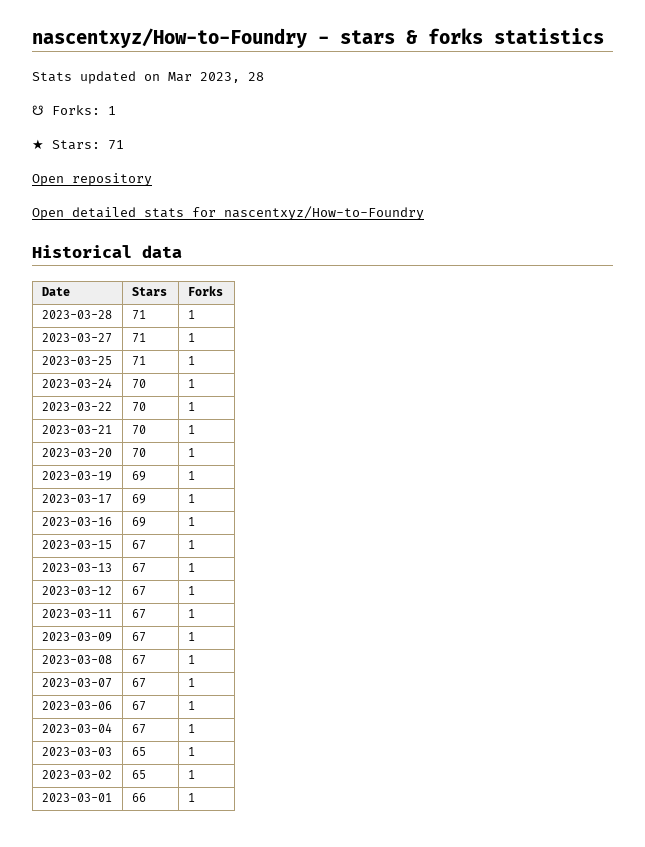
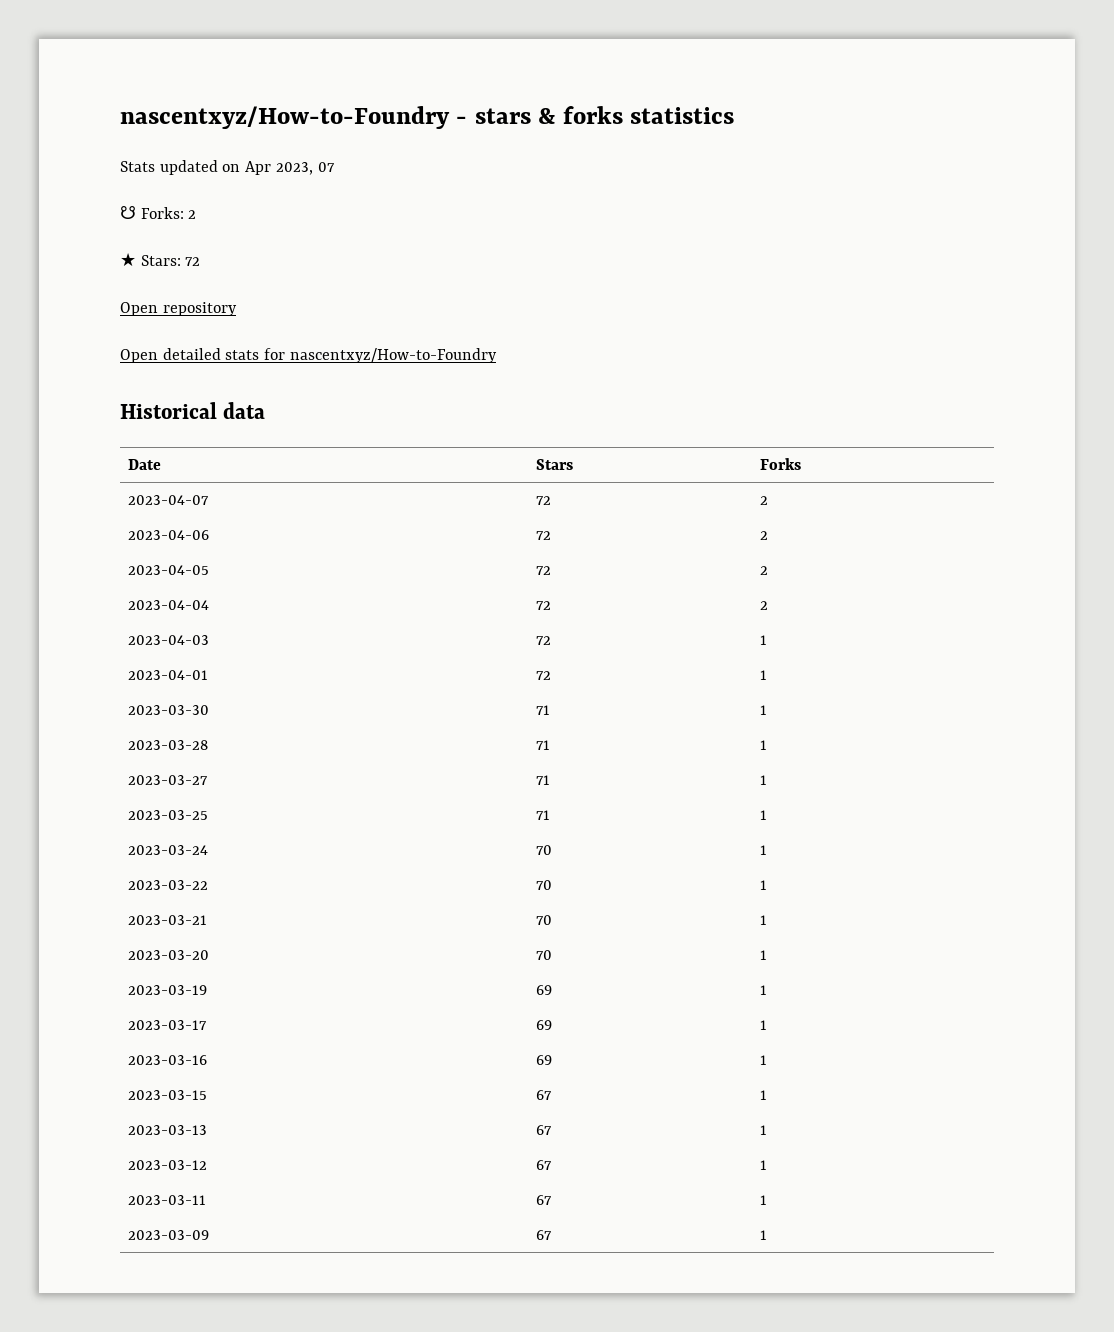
[168,72,264,83] Mar 2023, 28 -> [245,161,335,175] Apr 2023, 07
[108,106,116,115] 1 -> [188,210,197,219] 2
[108,140,124,150] 71 -> [185,257,201,266] 72
(223, 291) none -> [127,495,209,505] [535,496,551,505] [759,496,768,505] [127,530,209,540] [535,531,551,540] [759,531,768,540] [127,565,209,575] [535,566,551,575] [759,566,768,575] [127,600,209,610] [535,601,551,610] [759,601,768,610] [127,635,209,645] [535,636,551,645] [759,635,767,645] [127,670,208,680] [535,671,551,680] [759,670,767,680] [127,705,209,715] [535,705,550,715] [759,705,767,715] // 2023-04-07 | 72 | 2 // 2023-04-06 | 72 | 2 // 2023-04-05 | 72 | 2 // 2023-04-04 | 72 | 2 // 2023-04-03 | 72 | 1 // 2023-04-01 | 72 | 1 // 2023-03-30 | 71 | 1
[41,655,112,664] [131,655,146,665] [187,655,195,664] [41,678,112,688] [131,678,146,688] [187,678,195,687] [41,701,112,710] [131,701,146,711] [187,701,195,710] [41,723,112,733] [131,724,146,734] [187,724,195,733] [41,747,112,756] [131,747,146,756] [187,747,195,756] [41,770,112,779] [131,770,146,779] [187,770,195,779] [41,793,112,802] [131,793,146,802] [187,793,195,802] // 2023-03-08 | 67 | 1 // 2023-03-07 | 67 | 1 // 2023-03-06 | 67 | 1 // 2023-03-04 | 67 | 1 // 2023-03-03 | 65 | 1 // 2023-03-02 | 65 | 1 // 2023-03-01 | 66 | 1 -> (767, 1235) none

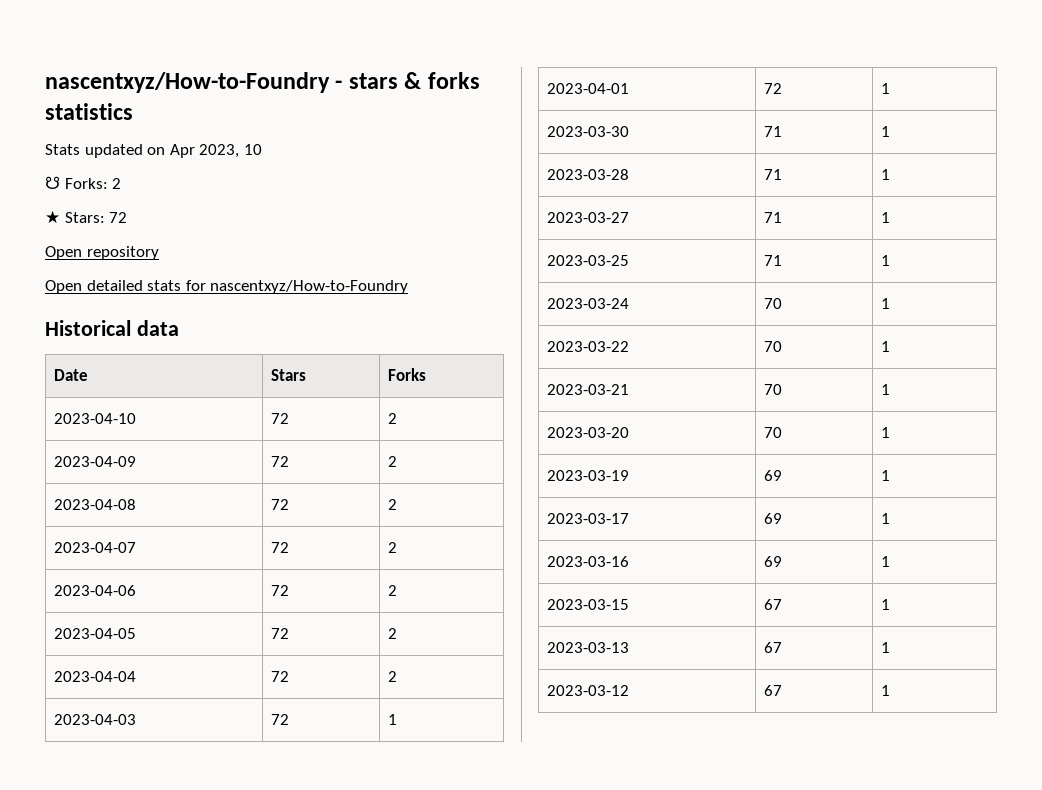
[317,162,335,172] 07 -> [243,144,262,155] 10
(801, 464) none -> [54,413,137,424] [271,413,290,424] [388,413,398,424] [54,456,137,467] [271,456,290,467] [388,456,398,467] [54,499,137,510] [271,499,290,510] [388,499,398,510] // 2023-04-10 | 72 | 2 // 2023-04-09 | 72 | 2 // 2023-04-08 | 72 | 2
[127,1195,206,1205] [535,1195,552,1205] [759,1195,767,1205] [127,1230,209,1240] [535,1230,552,1240] [759,1230,767,1240] // 2023-03-11 | 67 | 1 // 2023-03-09 | 67 | 1 -> (891, 690) none

